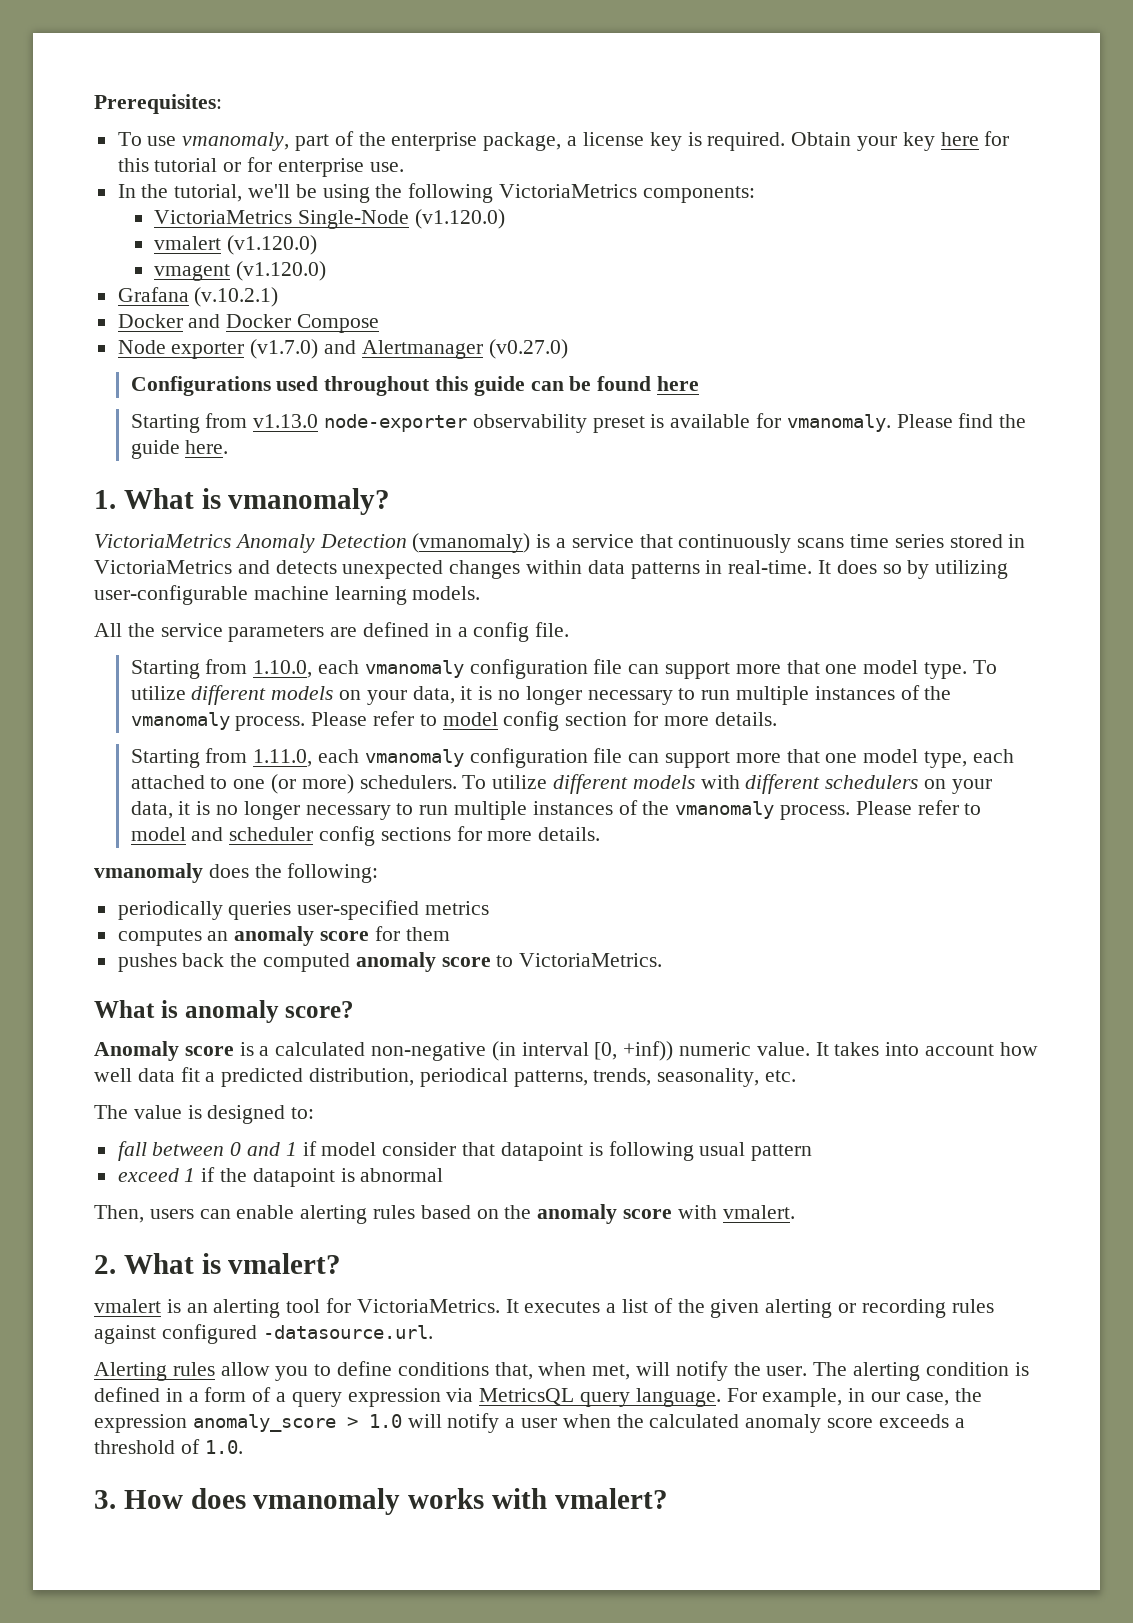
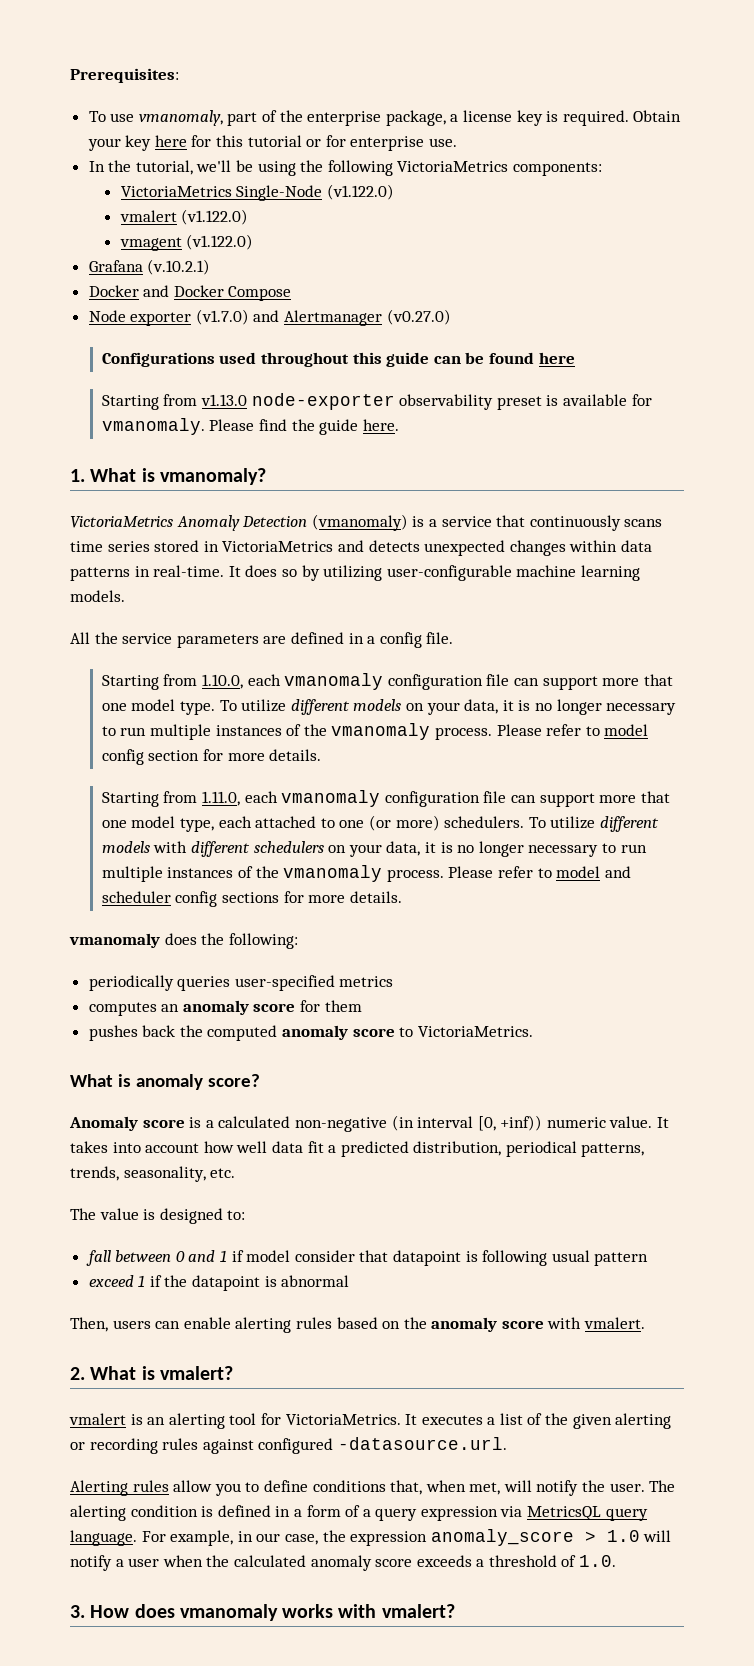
[414,209,505,229] [154,235,318,255] (v1.120.0) // vmalert (v1.120.0) -> [326,184,394,200] [119,209,249,225] (v1.122.0) // vmalert (v1.122.0)
[236,261,327,281] (v1.120.0) -> [186,234,254,250] (v1.122.0)

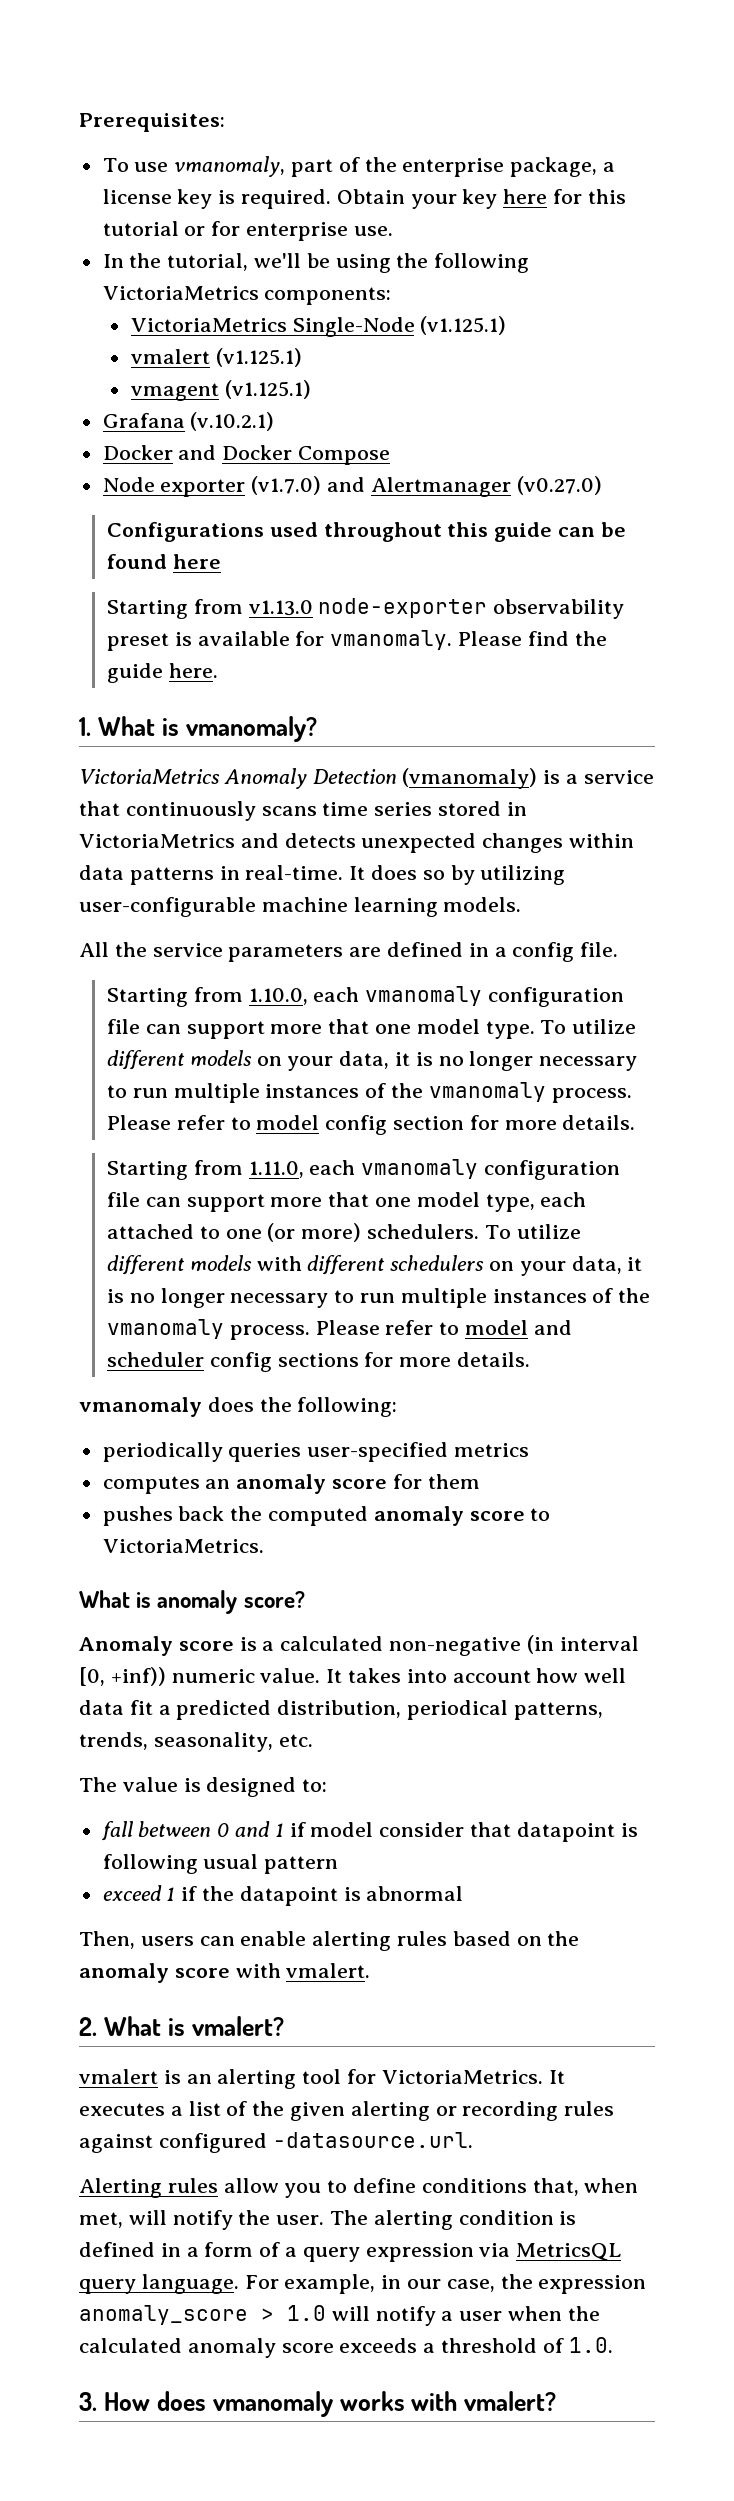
[326,184,394,200] [119,209,249,225] (v1.122.0) // vmalert (v1.122.0) -> [420,316,507,335] [130,348,302,367] (v1.125.1) // vmalert (v1.125.1)
[186,234,254,250] (v1.122.0) -> [224,380,311,399] (v1.125.1)

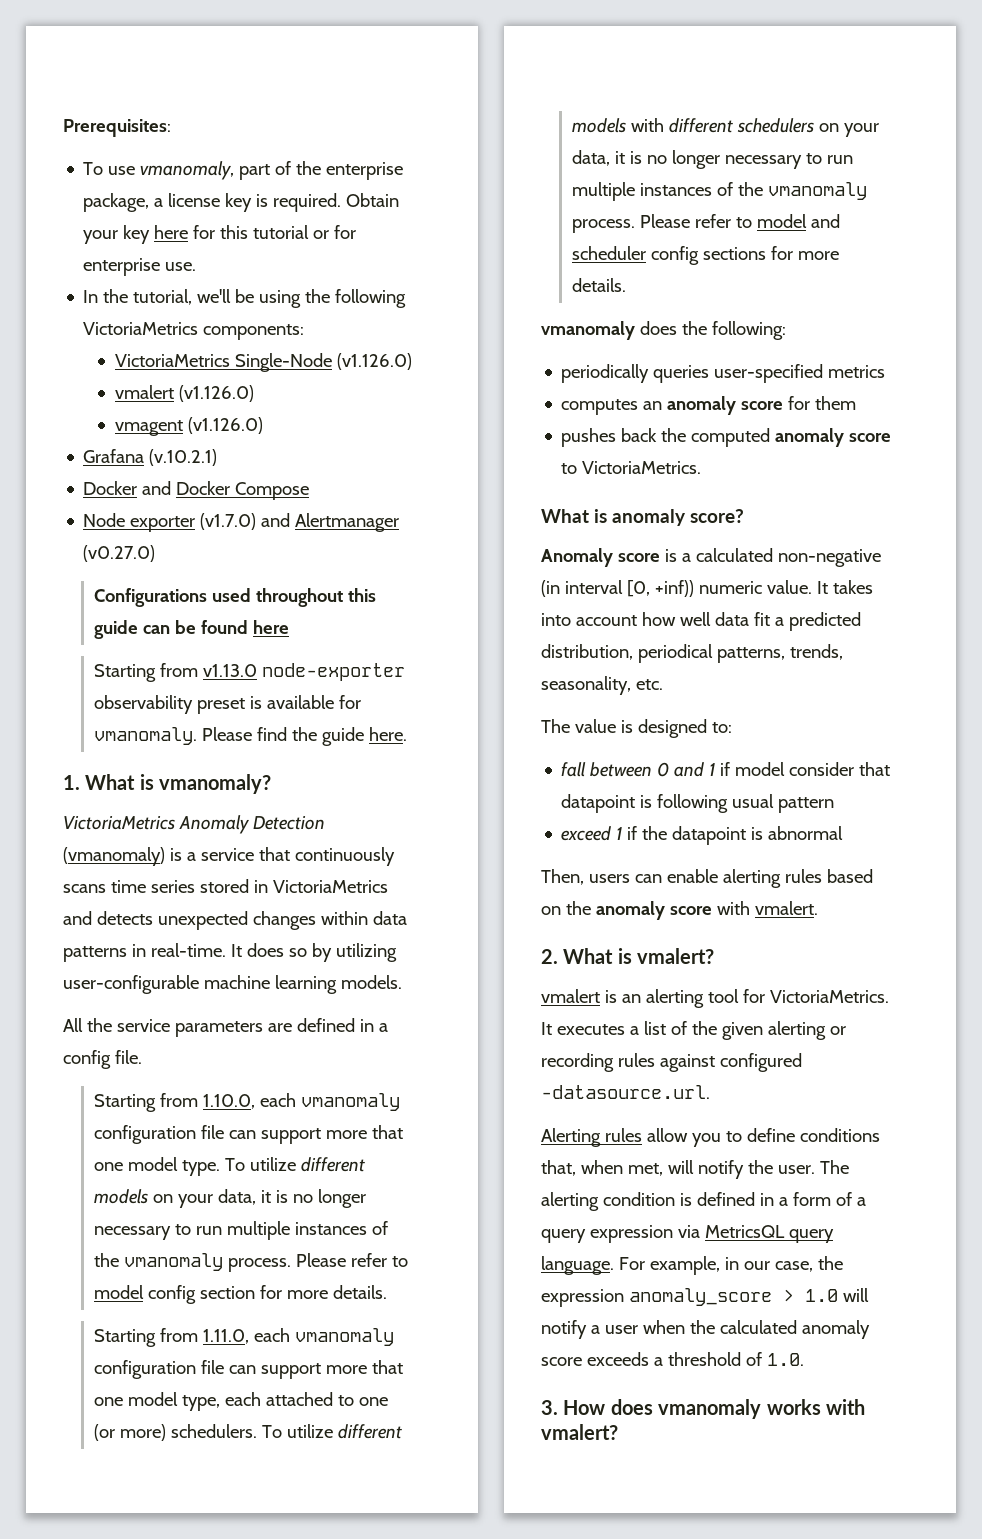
[420,316,507,335] [130,348,302,367] (v1.125.1) // vmalert (v1.125.1) -> [336,353,412,370] [114,385,254,402] (v1.126.0) // vmalert (v1.126.0)
[224,380,311,399] (v1.125.1) -> [187,417,263,434] (v1.126.0)

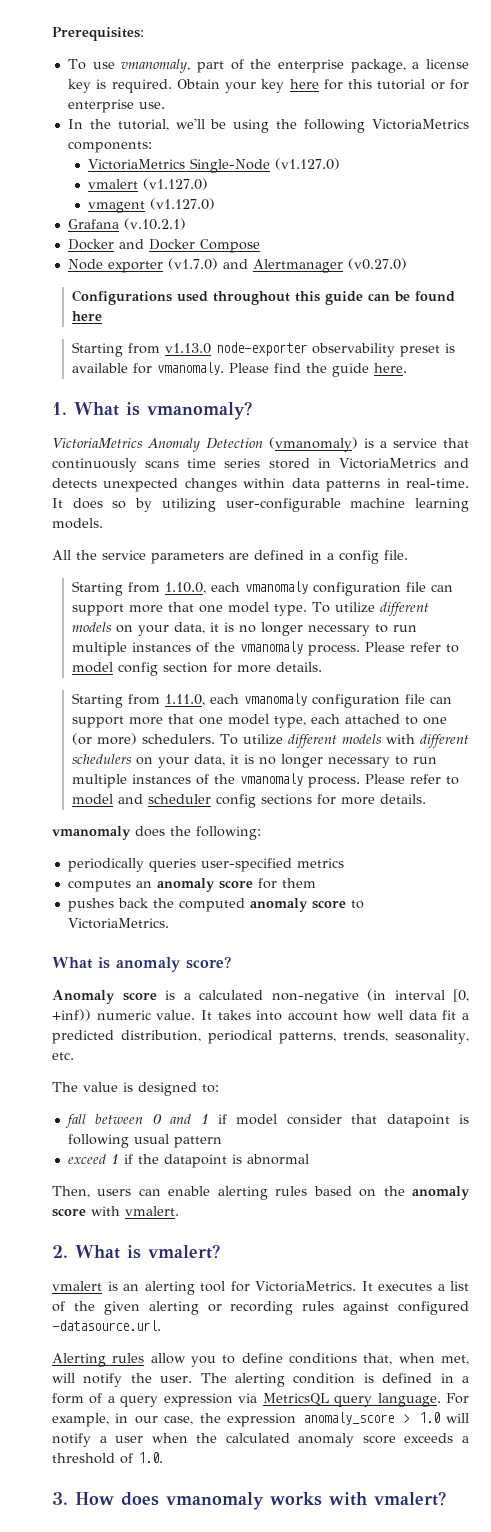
[336,353,412,370] [114,385,254,402] (v1.126.0) // vmalert (v1.126.0) -> [274,158,340,170] [87,178,208,190] (v1.127.0) // vmalert (v1.127.0)
[187,417,263,434] (v1.126.0) -> [149,198,215,210] (v1.127.0)

